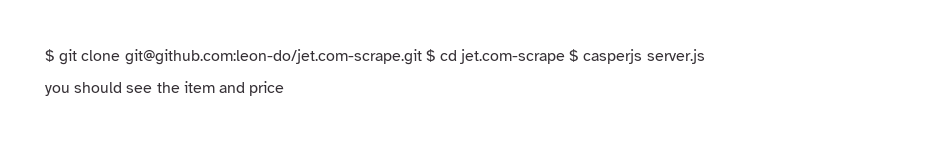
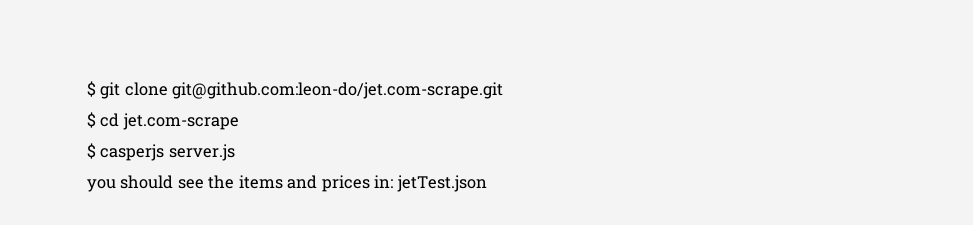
(422, 57) none -> (504, 90) //
(566, 56) none -> (239, 121) //
[183,81,285,96] item and price -> [238,175,487,192] items and prices in: jetTest.json

